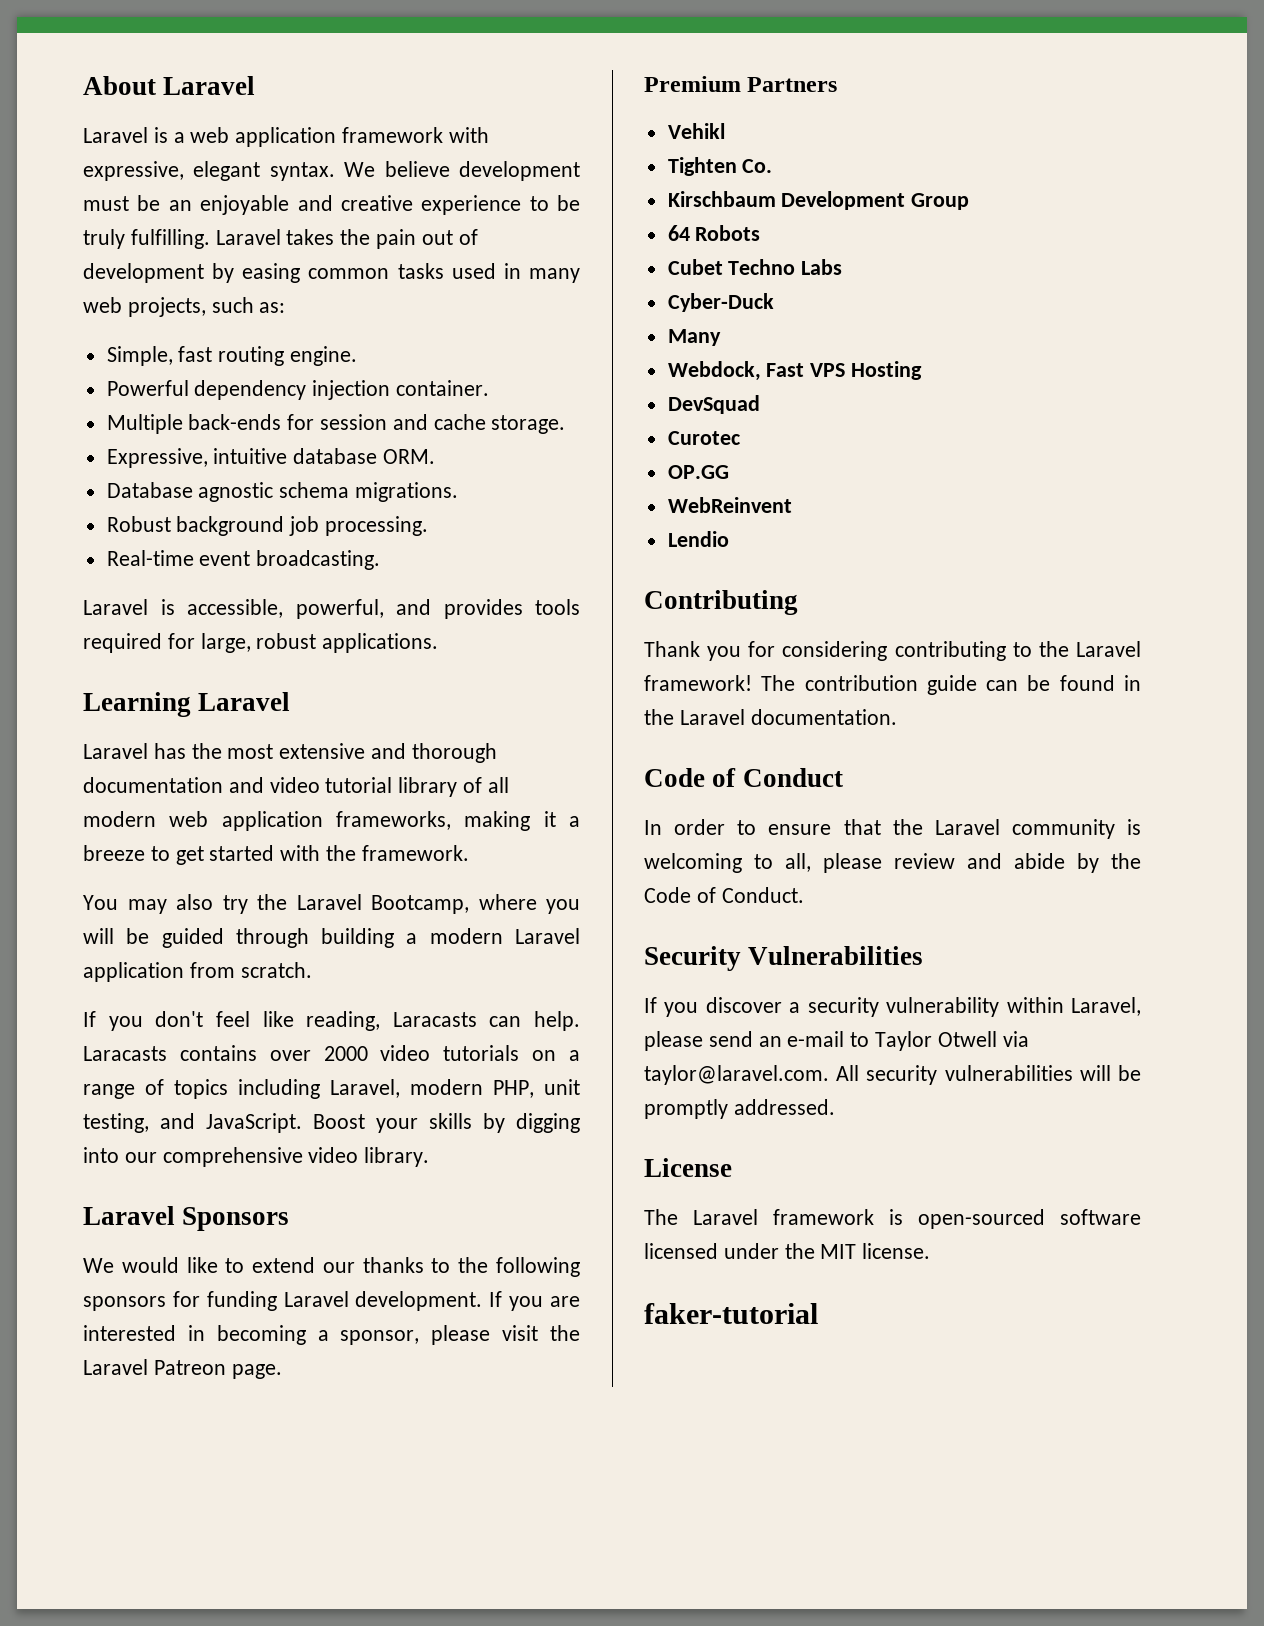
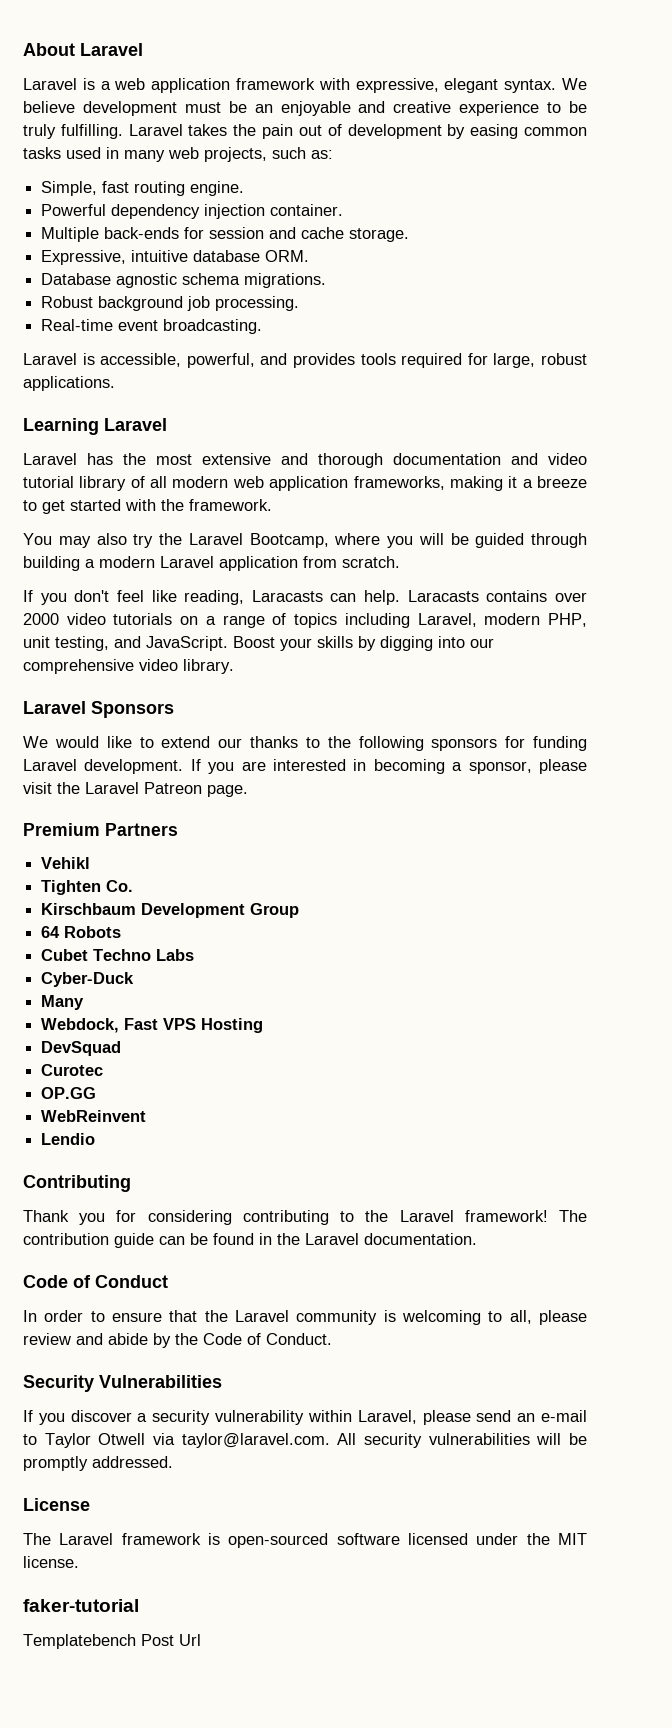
(818, 1313) none -> [23,1634,201,1649] // Templatebench Post Url

